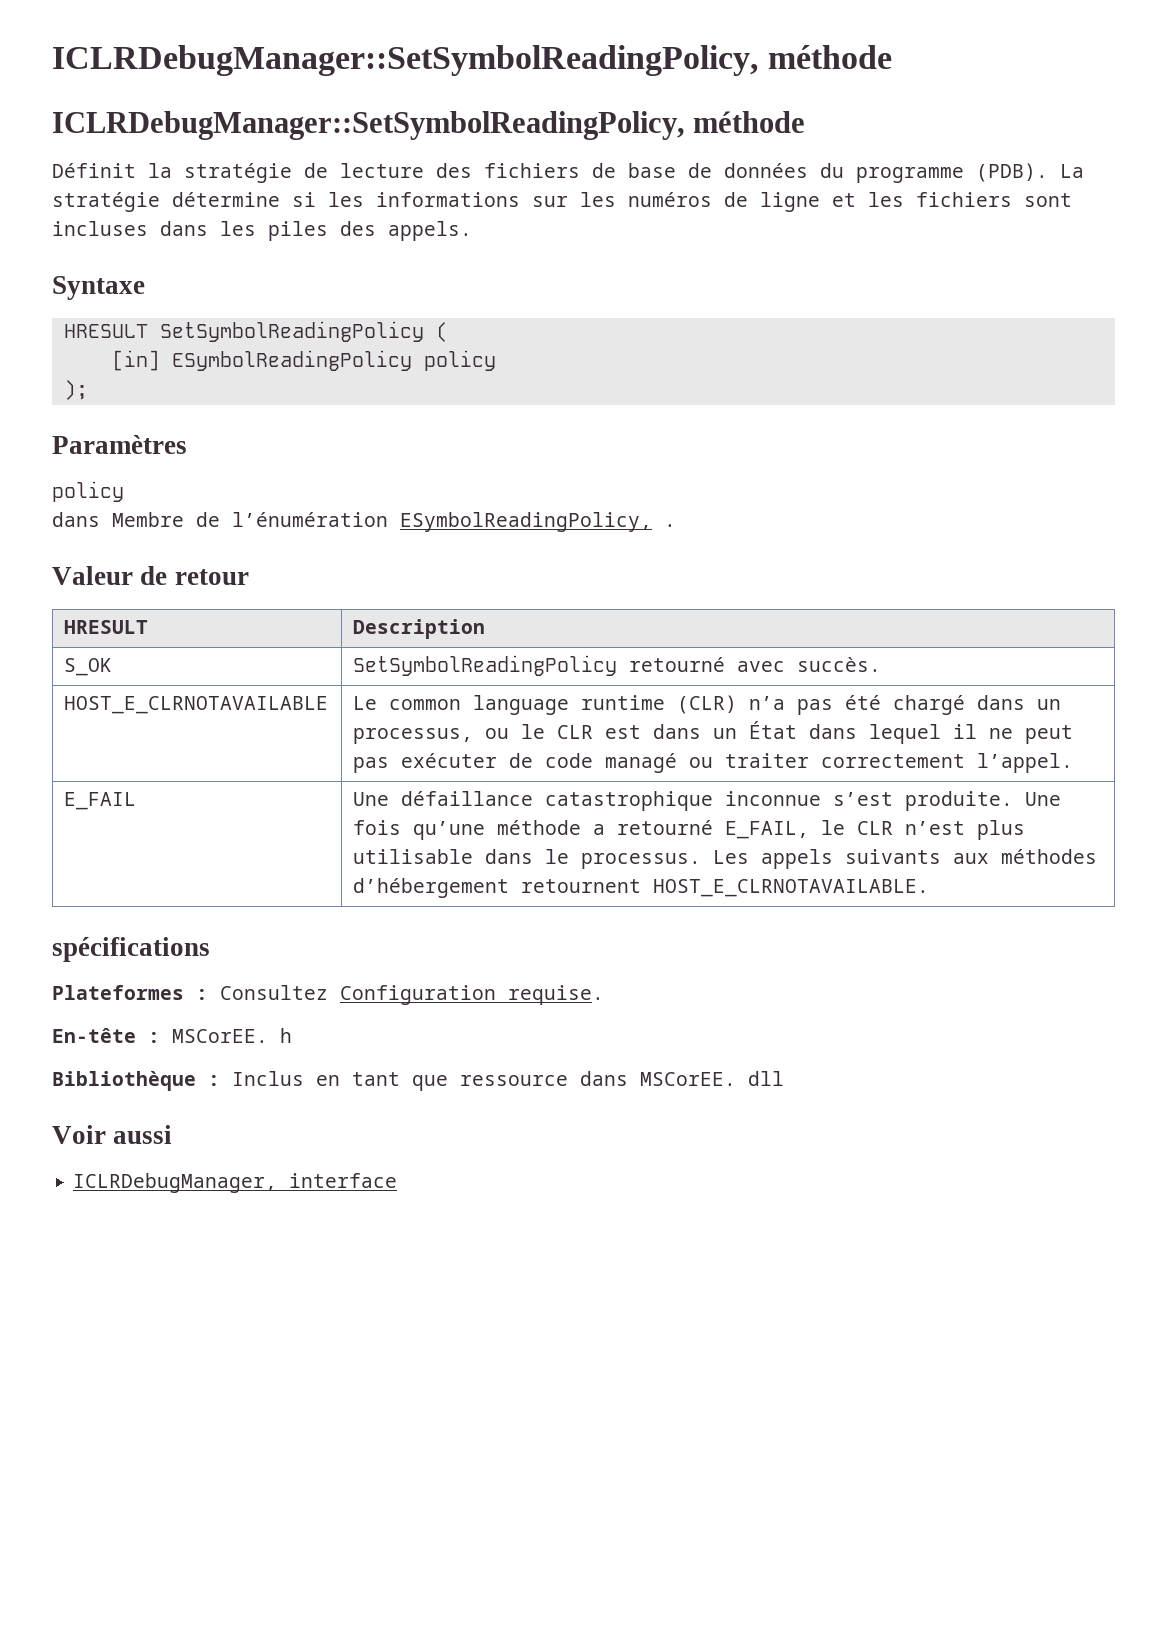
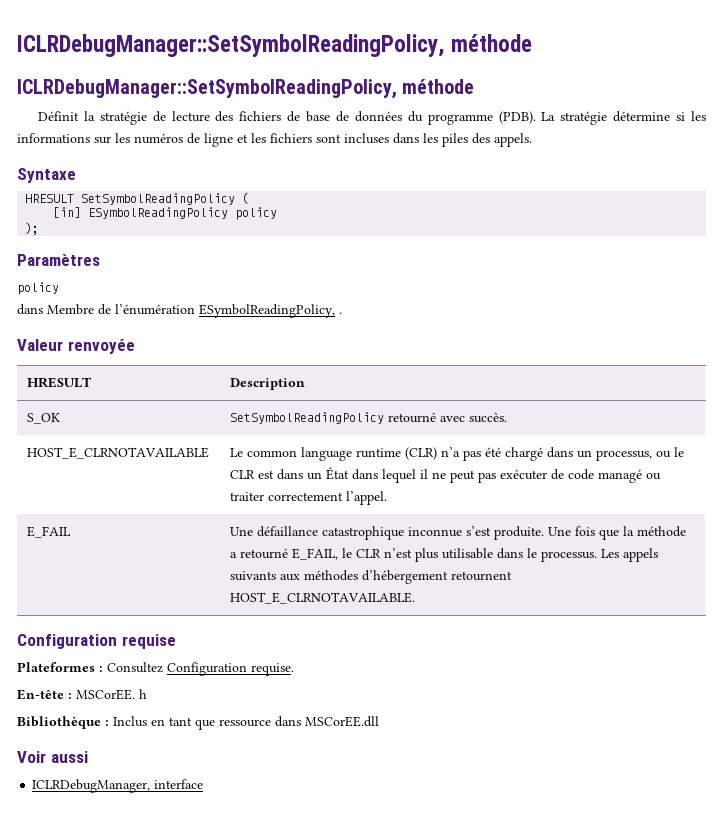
[140,566,249,585] de retour -> [67,339,135,354] renvoyée
[413,821,486,840] qu’une -> [599,526,635,540] que la
[52,937,210,962] spécifications -> [17,634,176,649] Configuration requise
[640,1071,784,1086] MSCorEE. dll -> [305,716,379,727] MSCorEE.dll

